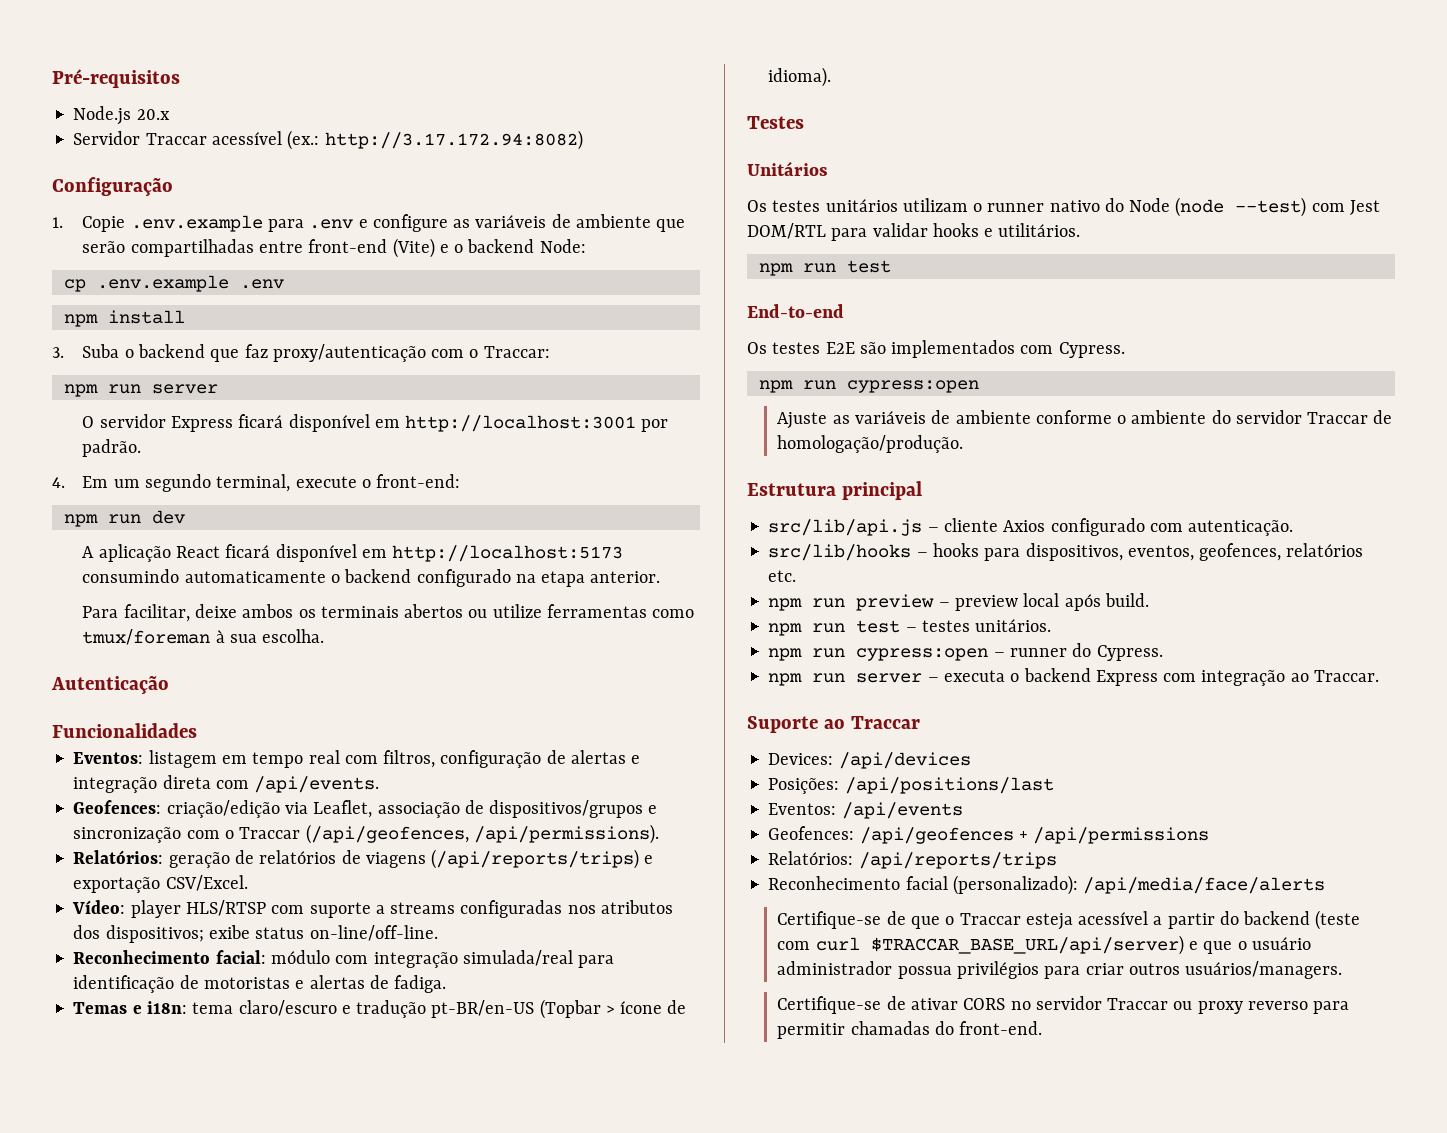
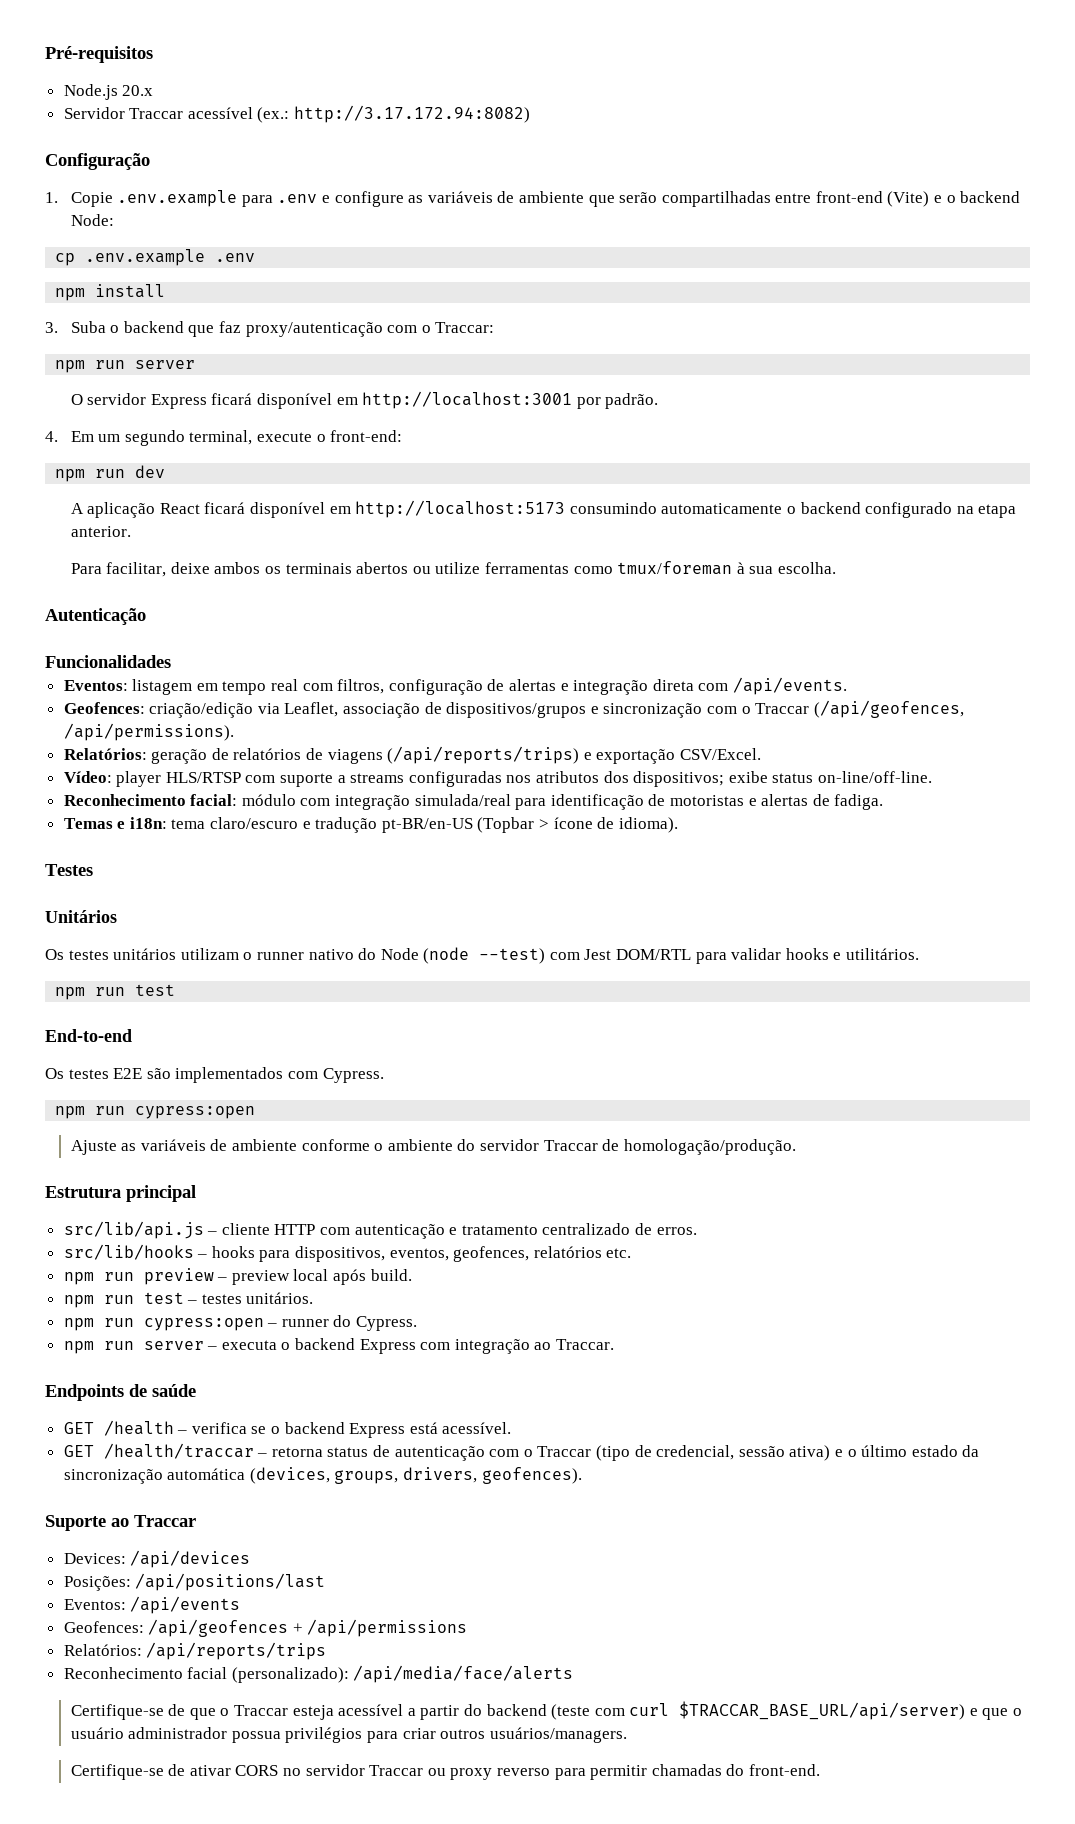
[1003,518,1294,536] Axios configurado com autenticação. -> [274,1223,697,1239] HTTP com autenticação e tratamento centralizado de erros.
(1379, 676) none -> [45,1384,196,1401] [63,1420,512,1438] [63,1443,980,1461] [63,1467,582,1484] // Endpoints de saúde // GET /health – verifica se o backend Express está acessível. // GET /health/traccar – retorna status de autenticação com o Traccar (tipo de credencial, sessão ativa) e o último estado da sincronização automática (devices, groups, drivers, geofences).

